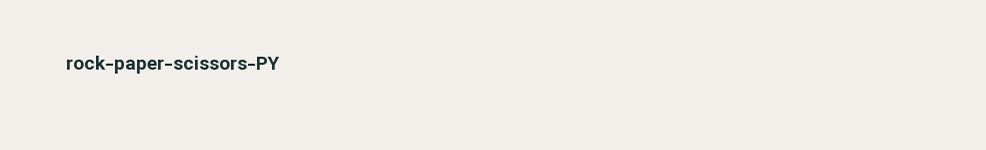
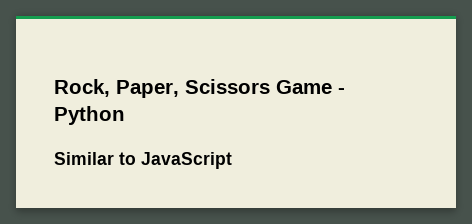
[66,55,281,74] rock-paper-scissors-PY -> [54,79,345,98] [54,106,125,125] [54,152,232,169] Rock, Paper, Scissors Game - Python // Similar to JavaScript

